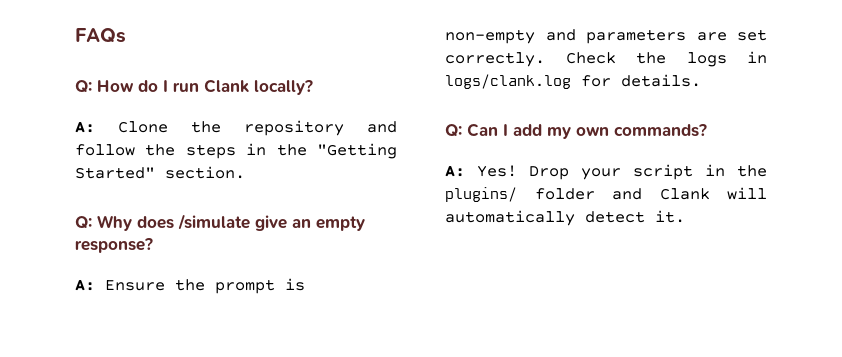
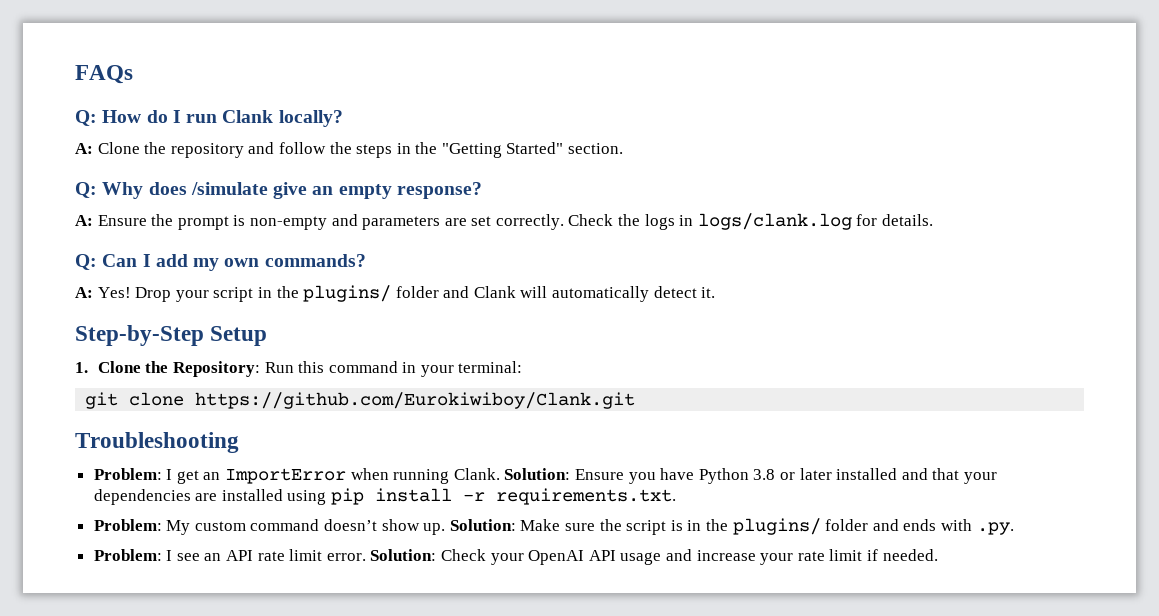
(685, 216) none -> [75,325,268,346] [75,361,523,377] [85,392,636,409] [75,432,239,453] [93,468,997,484] [93,488,677,505] [93,518,1014,535] [93,549,938,565] // Step-by-Step Setup // 1. Clone the Repository: Run this command in your terminal: // git clone https://github.com/Eurokiwiboy/Clank.git // Troubleshooting // Problem: I get an ImportError when running Clank. Solution: Ensure you have Python 3.8 or later installed and that your dependencies are installed using pip install -r requirements.txt. // Problem: My custom command doesn’t show up. Solution: Make sure the script is in the plugins/ folder and ends with .py. // Problem: I see an API rate limit error. Solution: Check your OpenAI API usage and increase your rate limit if needed.

